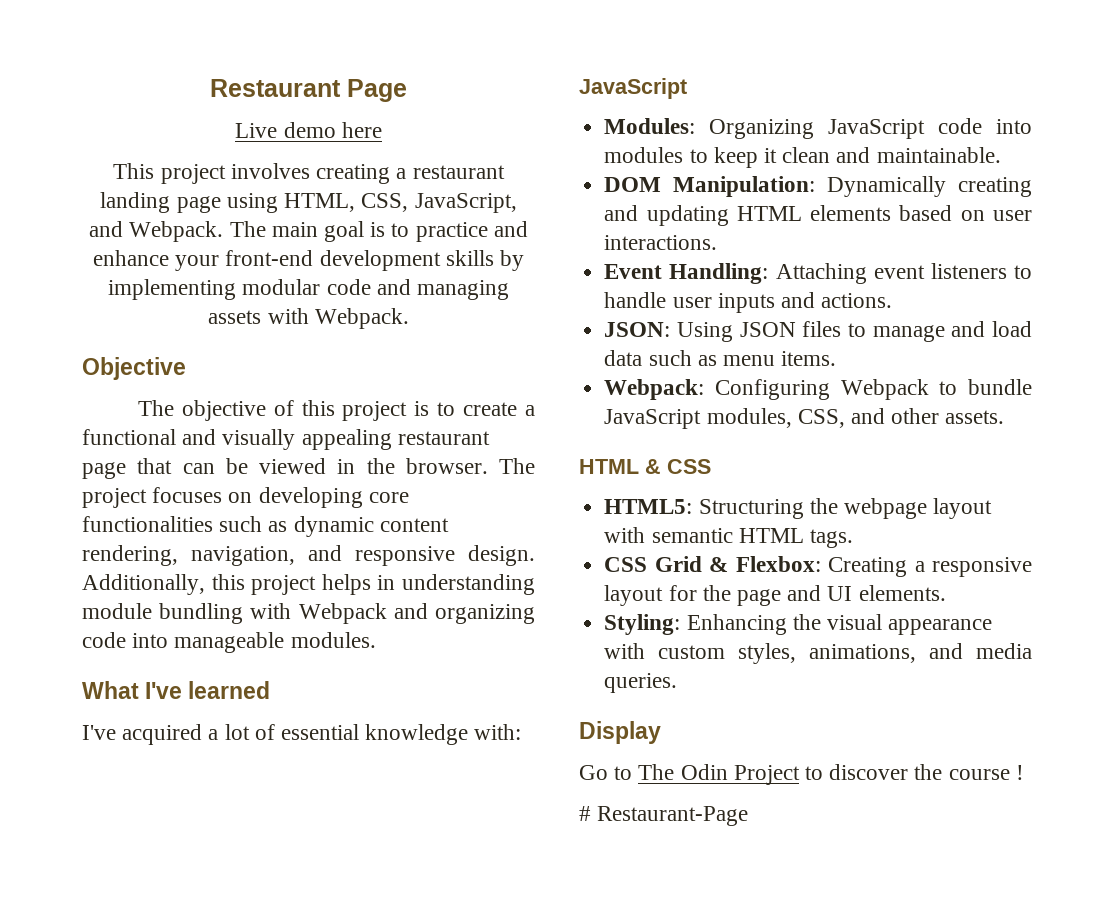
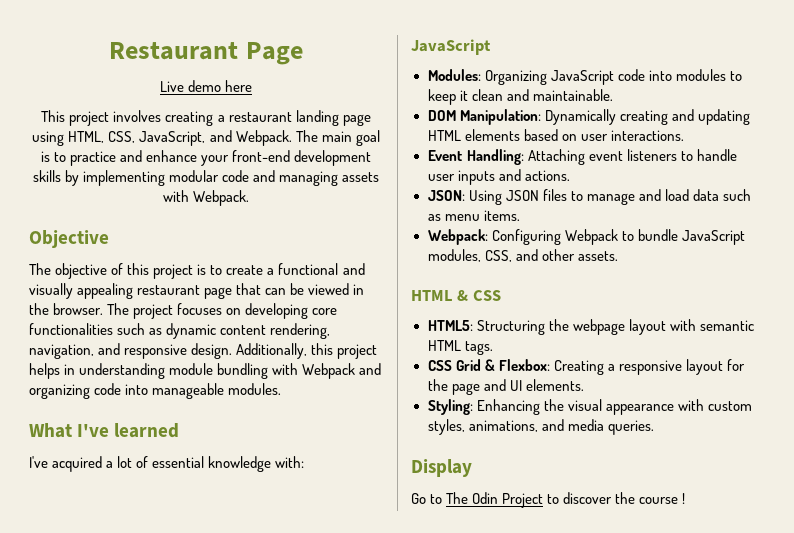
[579,806,749,826] // # Restaurant-Page -> (686, 498) none

